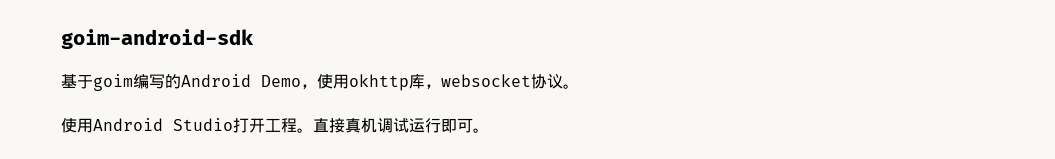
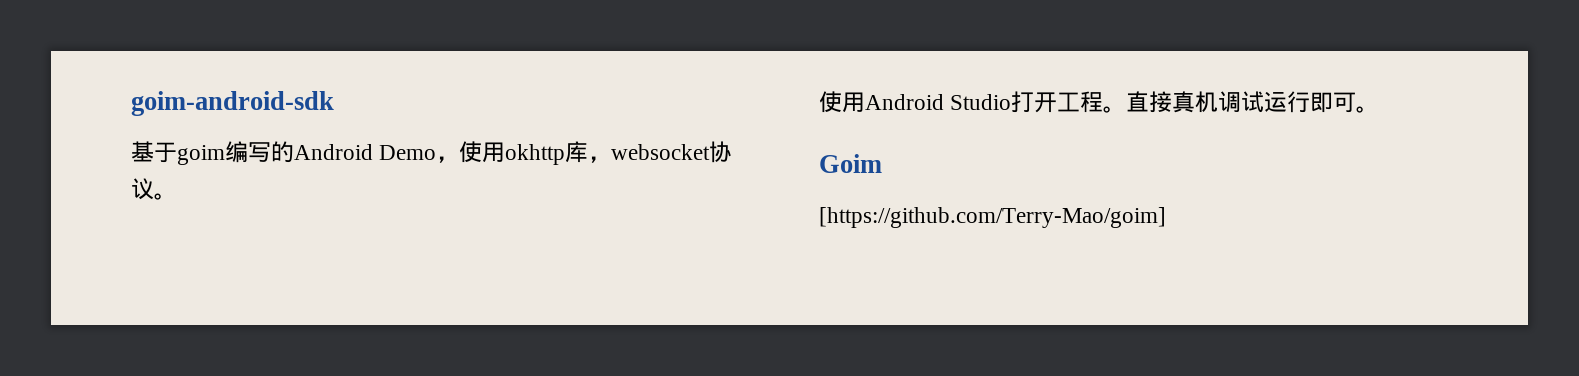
(489, 130) none -> [819,154,882,173] [819,207,1166,228] // Goim // [https://github.com/Terry-Mao/goim]

